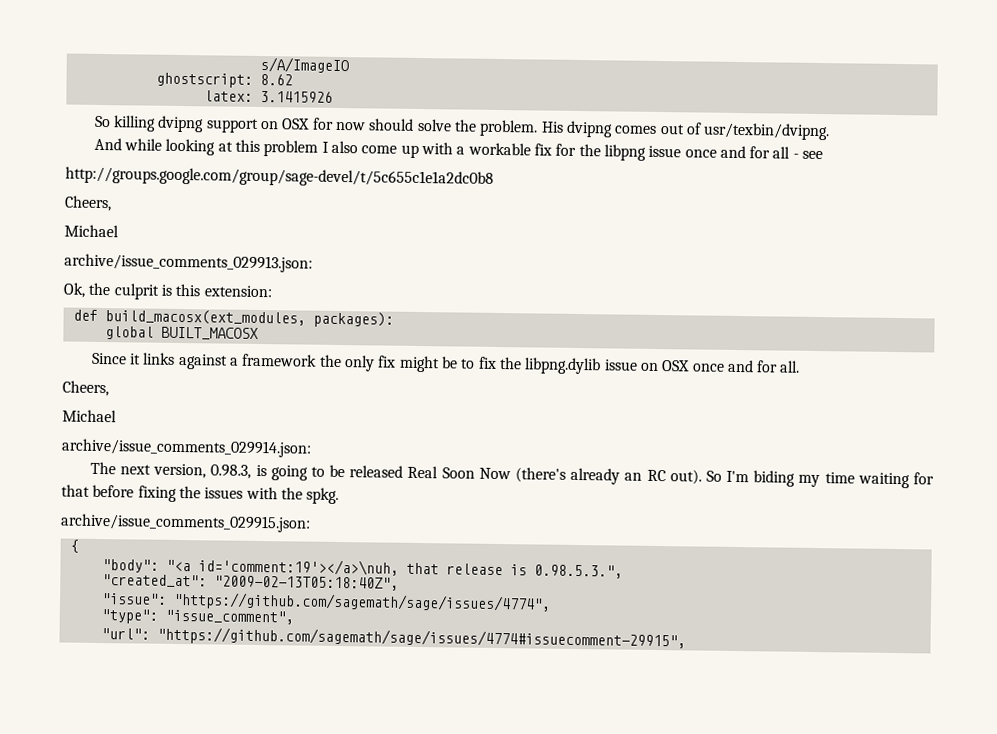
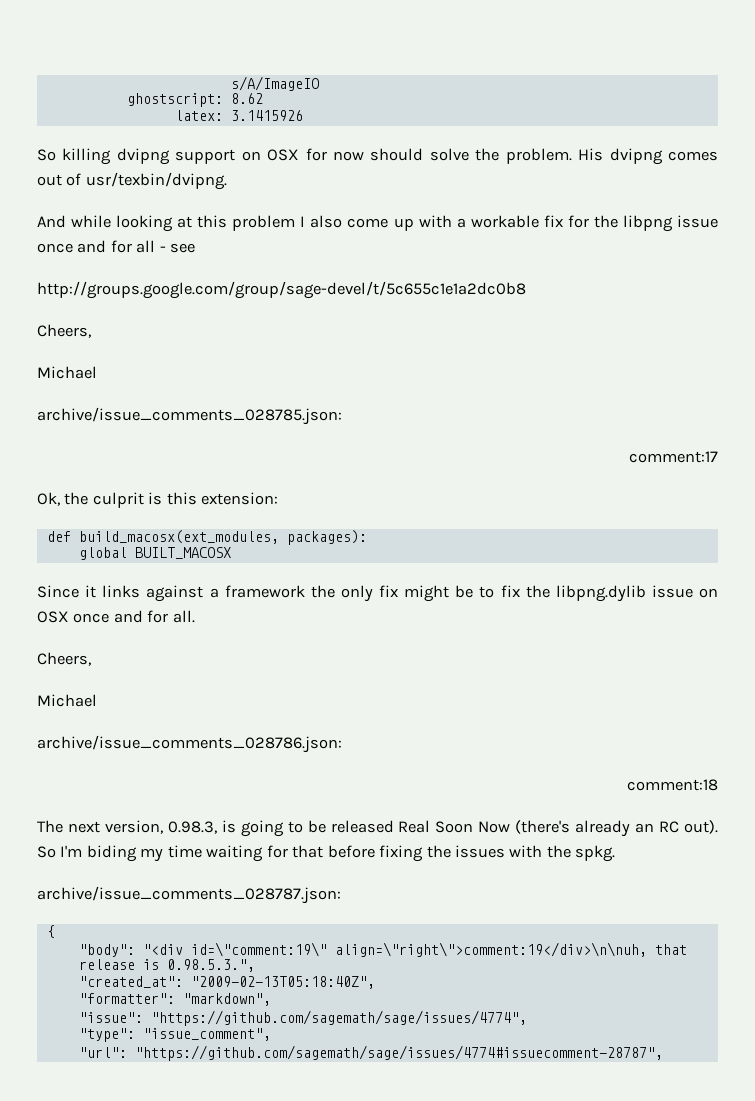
[64,253,313,273] archive/issue_comments_029913.json: -> [37,407,342,425] [629,451,718,463] archive/issue_comments_028785.json: // comment:17
[61,438,312,458] archive/issue_comments_029914.json: -> [37,735,342,753] [627,779,718,791] archive/issue_comments_028786.json: // comment:18
[60,513,311,533] archive/issue_comments_029915.json: -> [37,886,341,904] archive/issue_comments_028787.json:
[165,558,399,576] "<a id='comment:19'></a>\nuh, -> [142,942,647,957] "<div id=\"comment:19\" align=\"right\">comment:19</div>\n\nuh,
(399, 583) none -> [78,993,271,1006] // "formatter": "markdown",
[156,626,686,650] "https://github.com/sagemath/sage/issues/4774#issuecomment-29915", -> [134,1045,663,1061] "https://github.com/sagemath/sage/issues/4774#issuecomment-28787",

